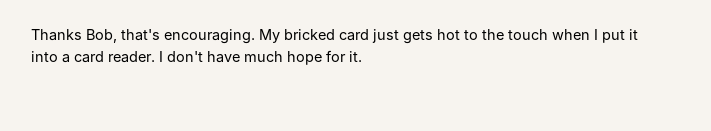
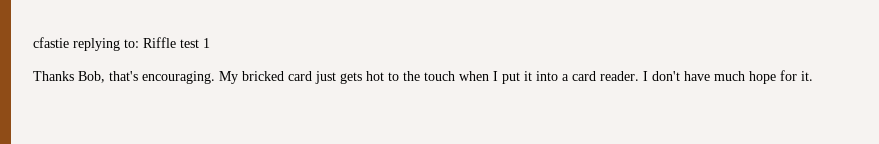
(31, 35) none -> [33,37,210,51] cfastie replying to: Riffle test 1 //

